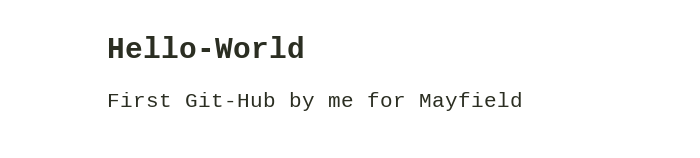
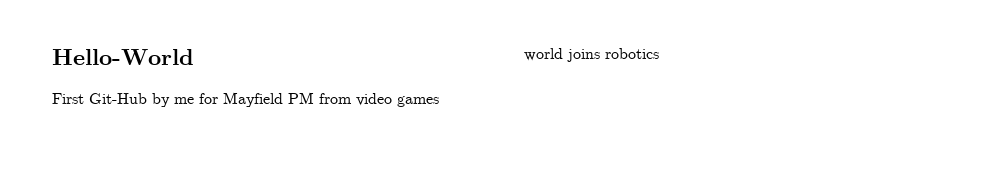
(523, 101) none -> [288,92,439,107] [524,48,659,62] PM from video games world joins robotics

